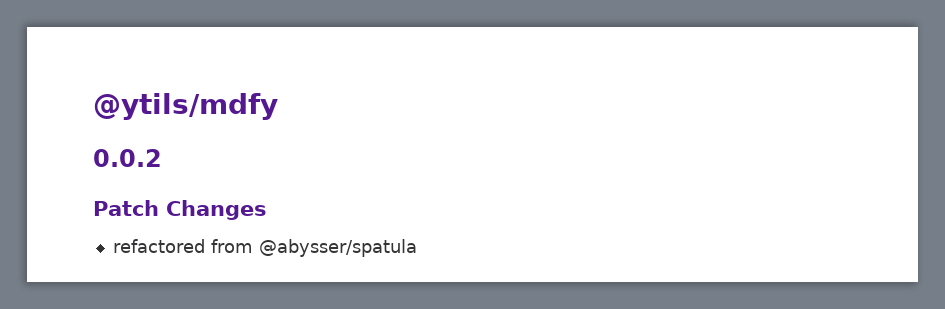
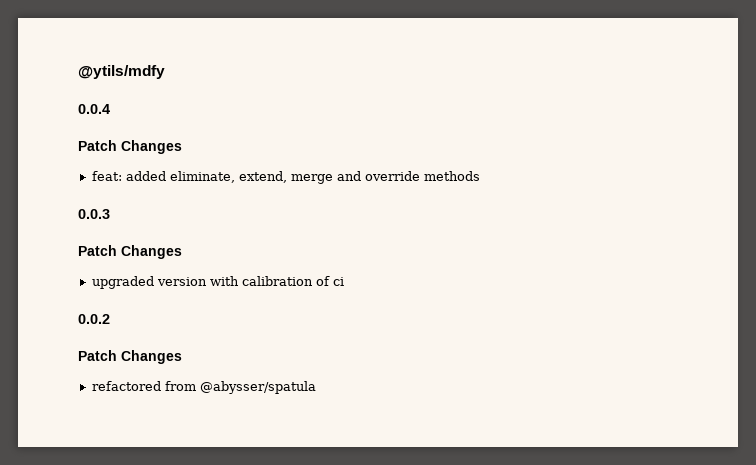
(278, 106) none -> [78,104,110,114] [78,140,182,154] [91,171,480,184] [78,209,110,219] [78,245,182,259] [91,276,344,289] // 0.0.4 // Patch Changes // feat: added eliminate, extend, merge and override methods // 0.0.3 // Patch Changes // upgraded version with calibration of ci

